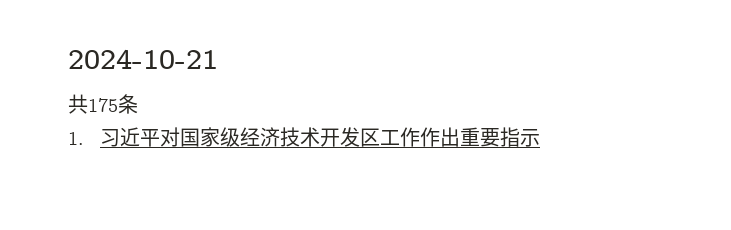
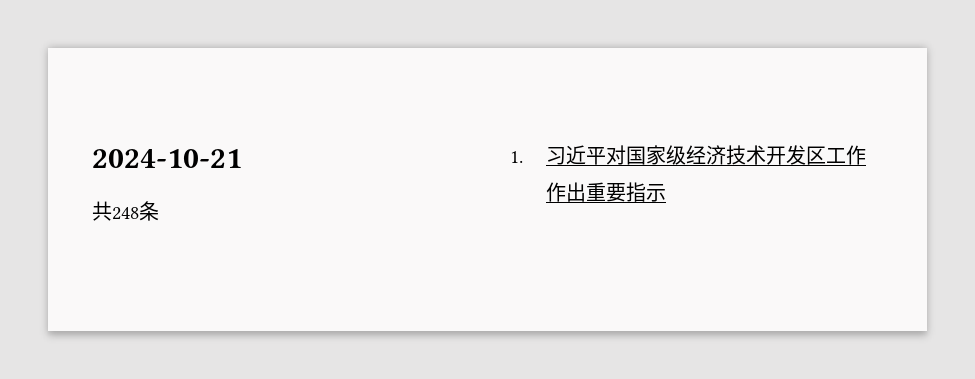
[88,98,118,112] 175 -> [112,207,139,220] 248

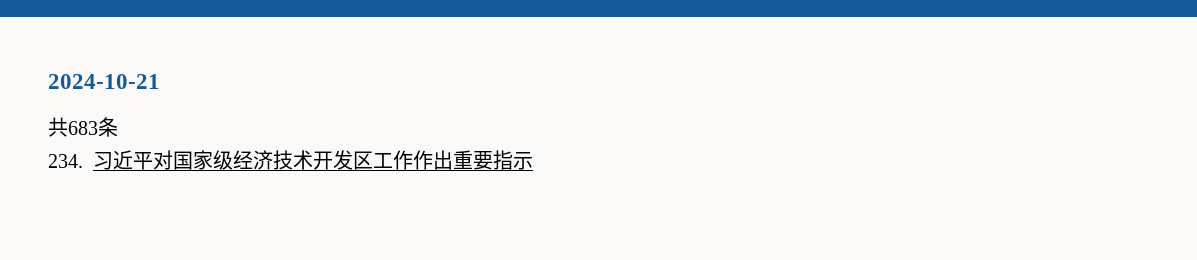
[112,207,139,220] 248 -> [68,121,98,135] 683
[510,151,523,163] 1. -> [48,154,83,168] 234.

